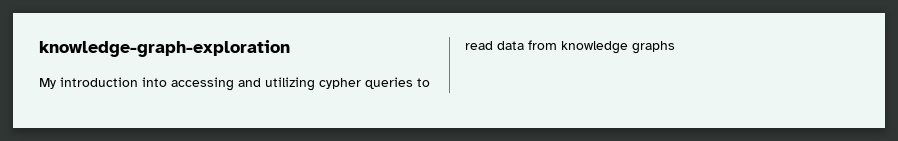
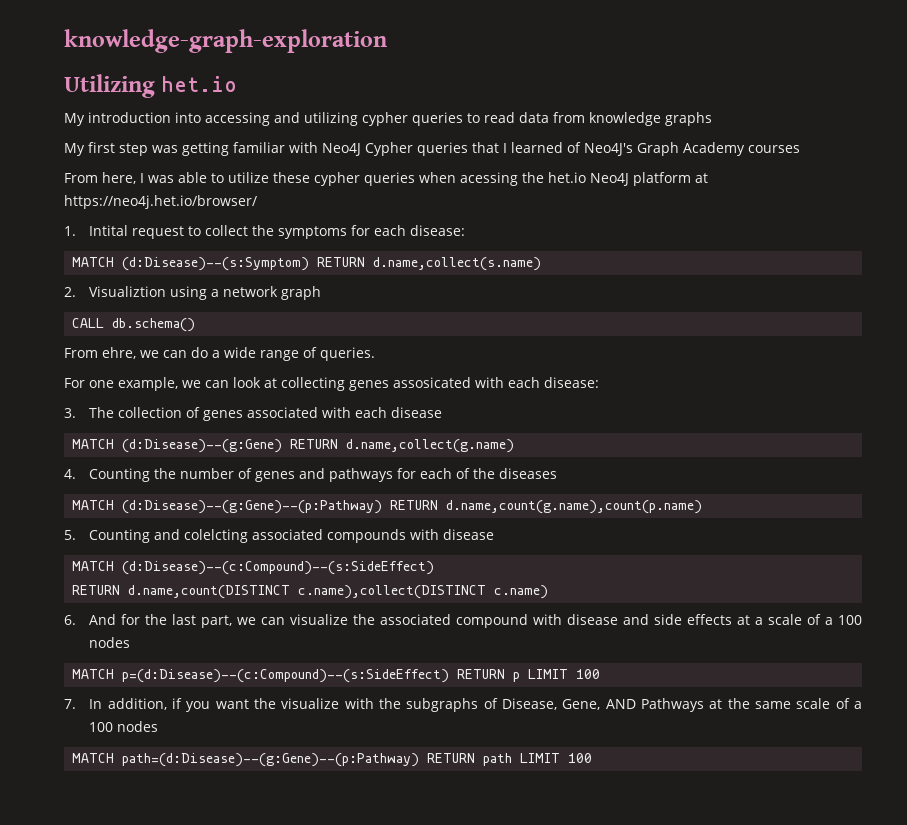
(290, 48) none -> [64,74,238,98] // Utilizing het.io
(675, 47) none -> [64,142,800,156] [64,172,708,186] [64,195,257,209] [64,225,466,239] [72,257,542,271] [64,286,322,300] [72,318,196,332] [64,347,375,361] [64,377,599,391] [64,407,443,421] [72,439,515,453] [64,468,558,482] [72,500,703,514] [64,529,495,543] [72,561,435,575] [72,585,549,599] [64,614,862,628] [89,637,131,648] [72,669,601,683] [64,698,862,712] [89,721,159,732] [72,753,593,767] // My first step was getting familiar with Neo4J Cypher queries that I learned of Neo4J's Graph Academy courses // From here, I was able to utilize these cypher queries when acessing the het.io Neo4J platform at https://neo4j.het.io/browser/ // 1. Intital request to collect the symptoms for each disease: // MATCH (d:Disease)--(s:Symptom) RETURN d.name,collect(s.name) // 2. Visualiztion using a network graph // CALL db.schema() // From ehre, we can do a wide range of queries. // For one example, we can look at collecting genes assosicated with each disease: // 3. The collection of genes associated with each disease // MATCH (d:Disease)--(g:Gene) RETURN d.name,collect(g.name) // 4. Counting the number of genes and pathways for each of the diseases // MATCH (d:Disease)--(g:Gene)--(p:Pathway) RETURN d.name,count(g.name),count(p.name) // 5. Counting and colelcting associated compounds with disease // MATCH (d:Disease)--(c:Compound)--(s:SideEffect) // RETURN d.name,count(DISTINCT c.name),collect(DISTINCT c.name) // 6. And for the last part, we can visualize the associated compound with disease and side effects at a scale of a 100 nodes // MATCH p=(d:Disease)--(c:Compound)--(s:SideEffect) RETURN p LIMIT 100 // 7. In addition, if you want the visualize with the subgraphs of Disease, Gene, AND Pathways at the same scale of a 100 nodes // MATCH path=(d:Disease)--(g:Gene)--(p:Pathway) RETURN path LIMIT 100

